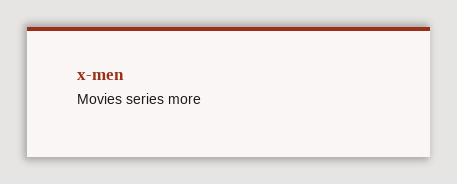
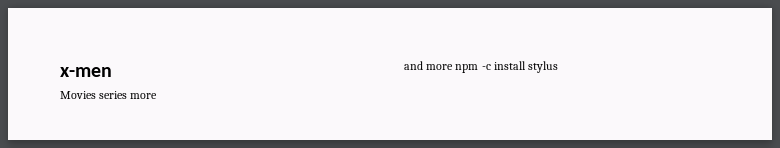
(201, 99) none -> [404,61,559,73] // and more npm -c install stylus

